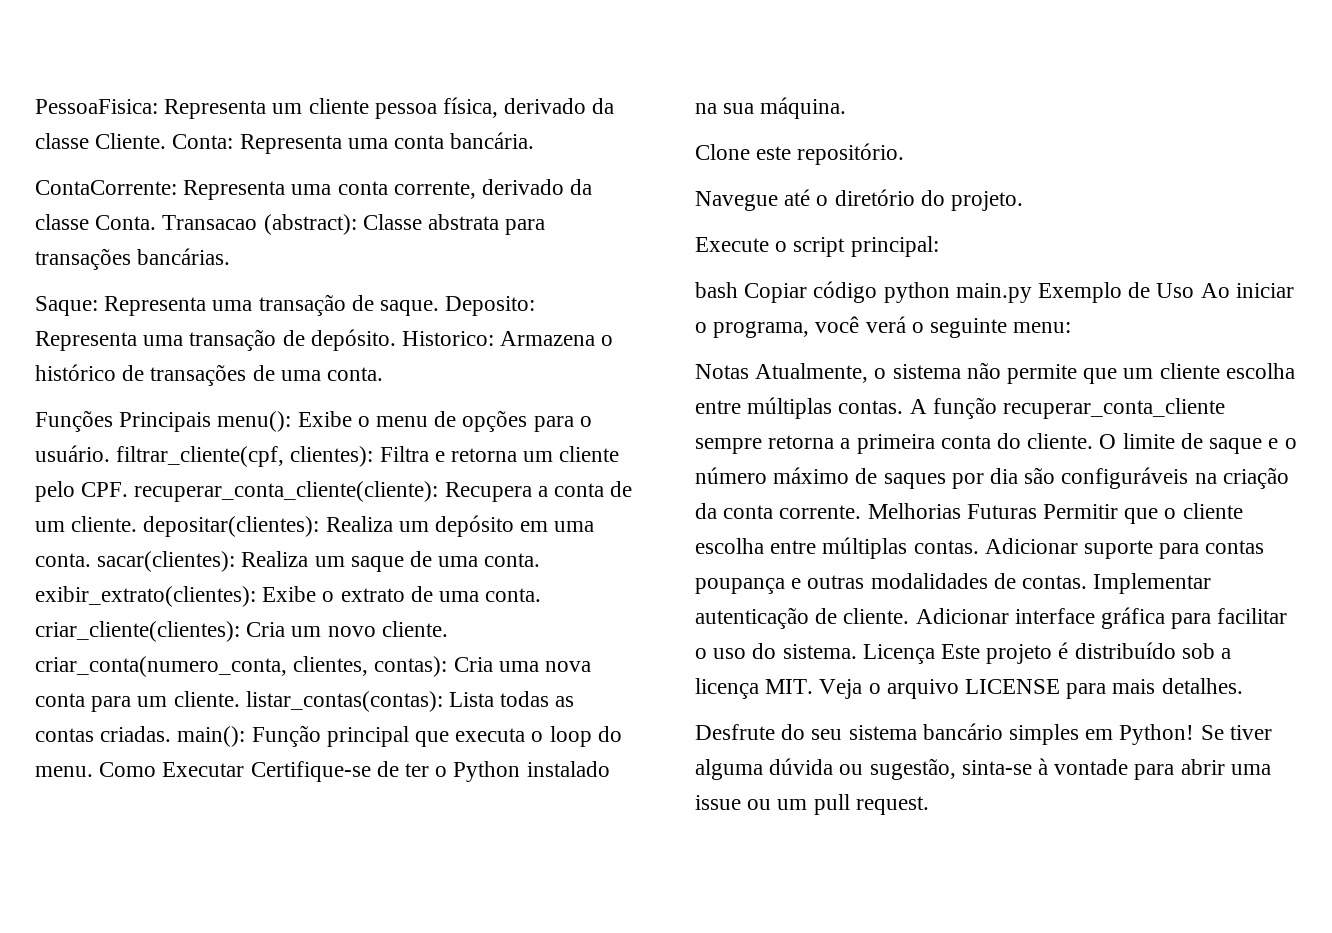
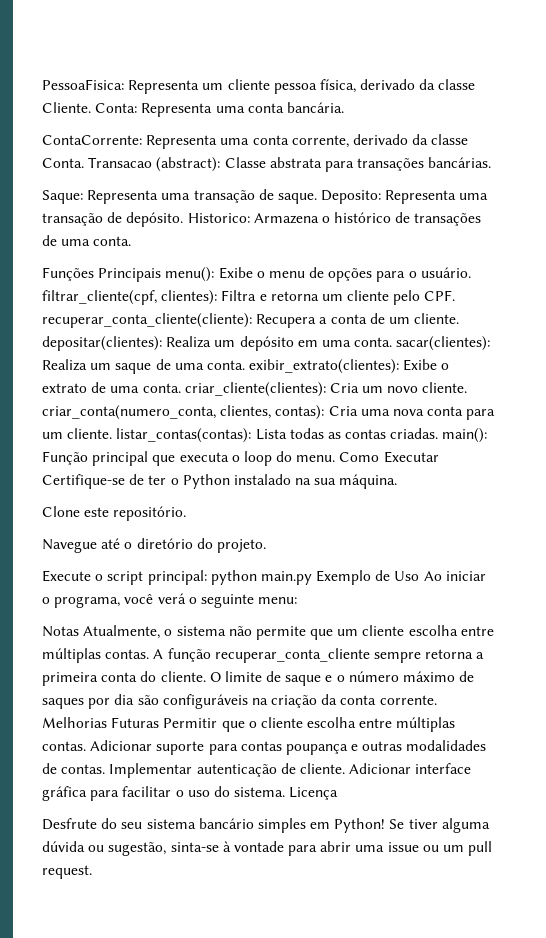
[695,281,878,303] // bash Copiar código -> (207, 577) none
[941,642,1232,664] [695,678,1243,699] Este projeto é distribuído sob a licença MIT. Veja o arquivo LICENSE para mais detalhes. -> (339, 793) none

